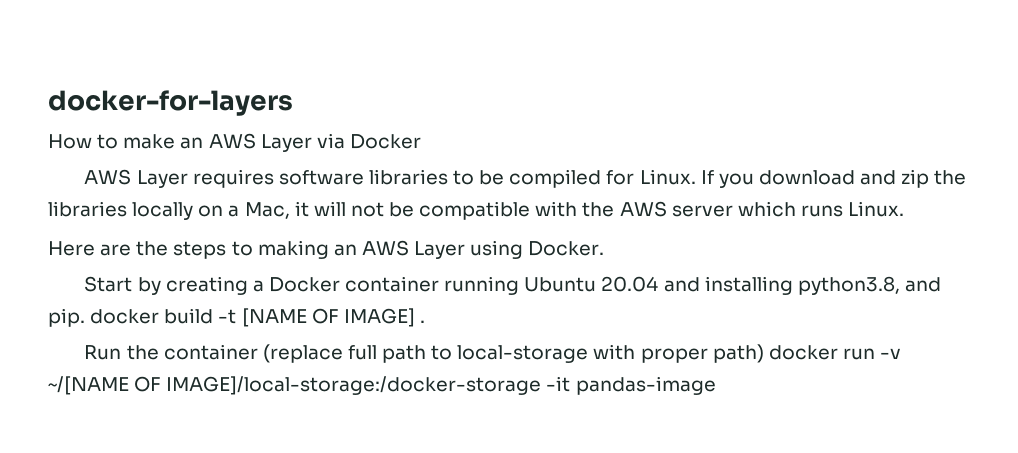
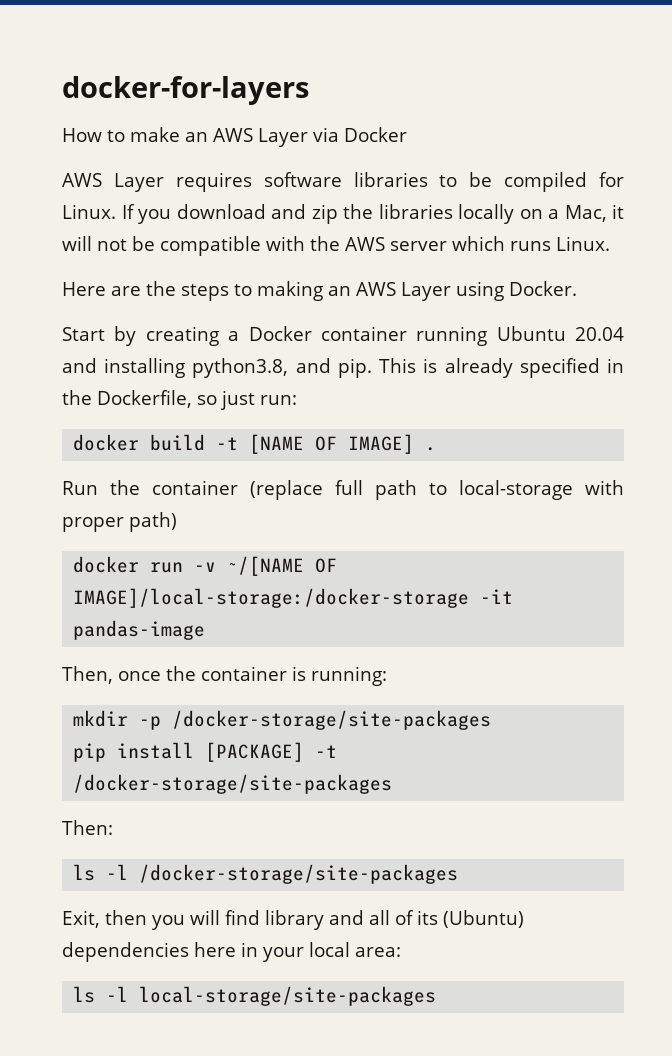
(85, 317) none -> [379,358,624,378] [62,390,297,410] This is already specified in the Dockerfile, so just run: //
(764, 353) none -> (177, 522) //
(716, 385) none -> [62,666,387,686] [73,710,492,730] [73,742,338,762] [73,774,393,794] [62,820,113,835] [73,864,459,884] [62,910,524,930] [62,942,401,962] [73,986,437,1006] // Then, once the container is running: // mkdir -p /docker-storage/site-packages // pip install [PACKAGE] -t /docker-storage/site-packages // Then: // ls -l /docker-storage/site-packages // Exit, then you will find library and all of its (Ubuntu) dependencies here in your local area: // ls -l local-storage/site-packages

